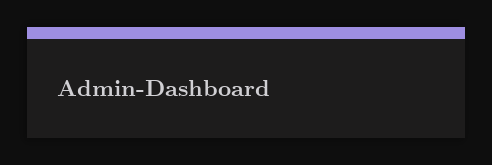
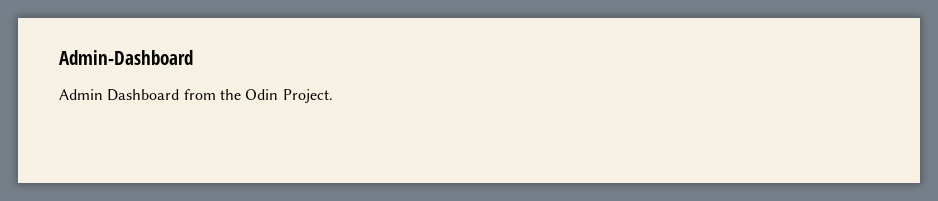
(270, 88) none -> [59,89,333,103] // Admin Dashboard from the Odin Project.

